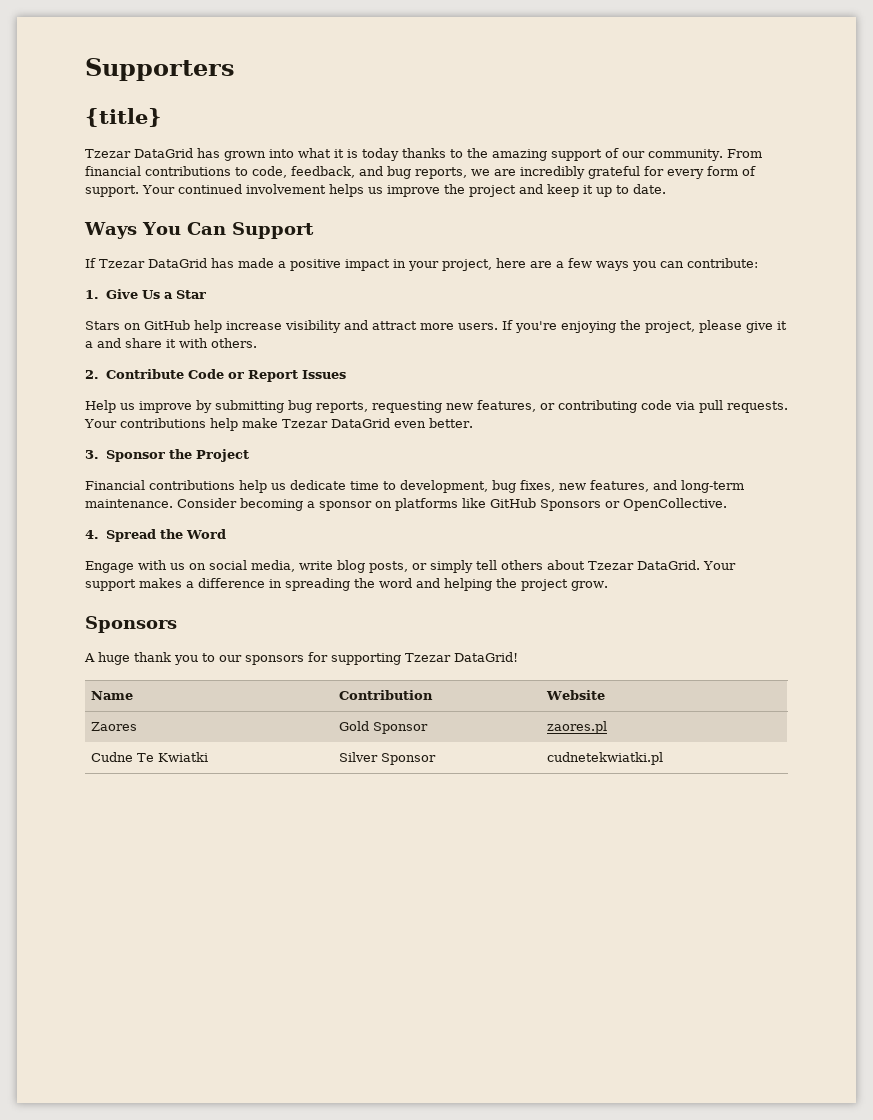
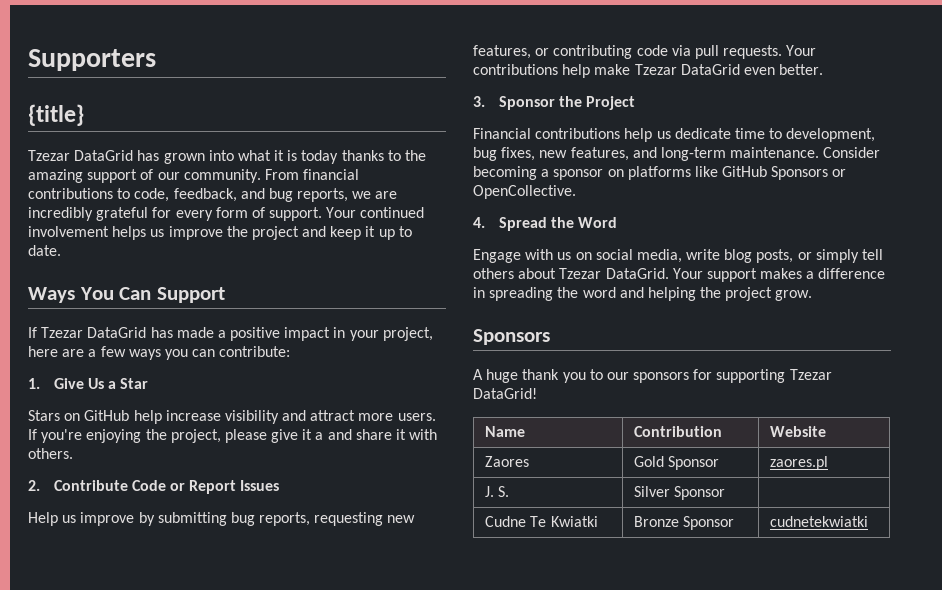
(607, 727) none -> [485,486,510,497] [634,486,726,500] // J. S. | Silver Sponsor |
[338,752,436,765] [546,752,663,765] Silver Sponsor | cudnetekwiatki.pl -> [634,516,735,530] [770,516,869,527] Bronze Sponsor | cudnetekwiatki

